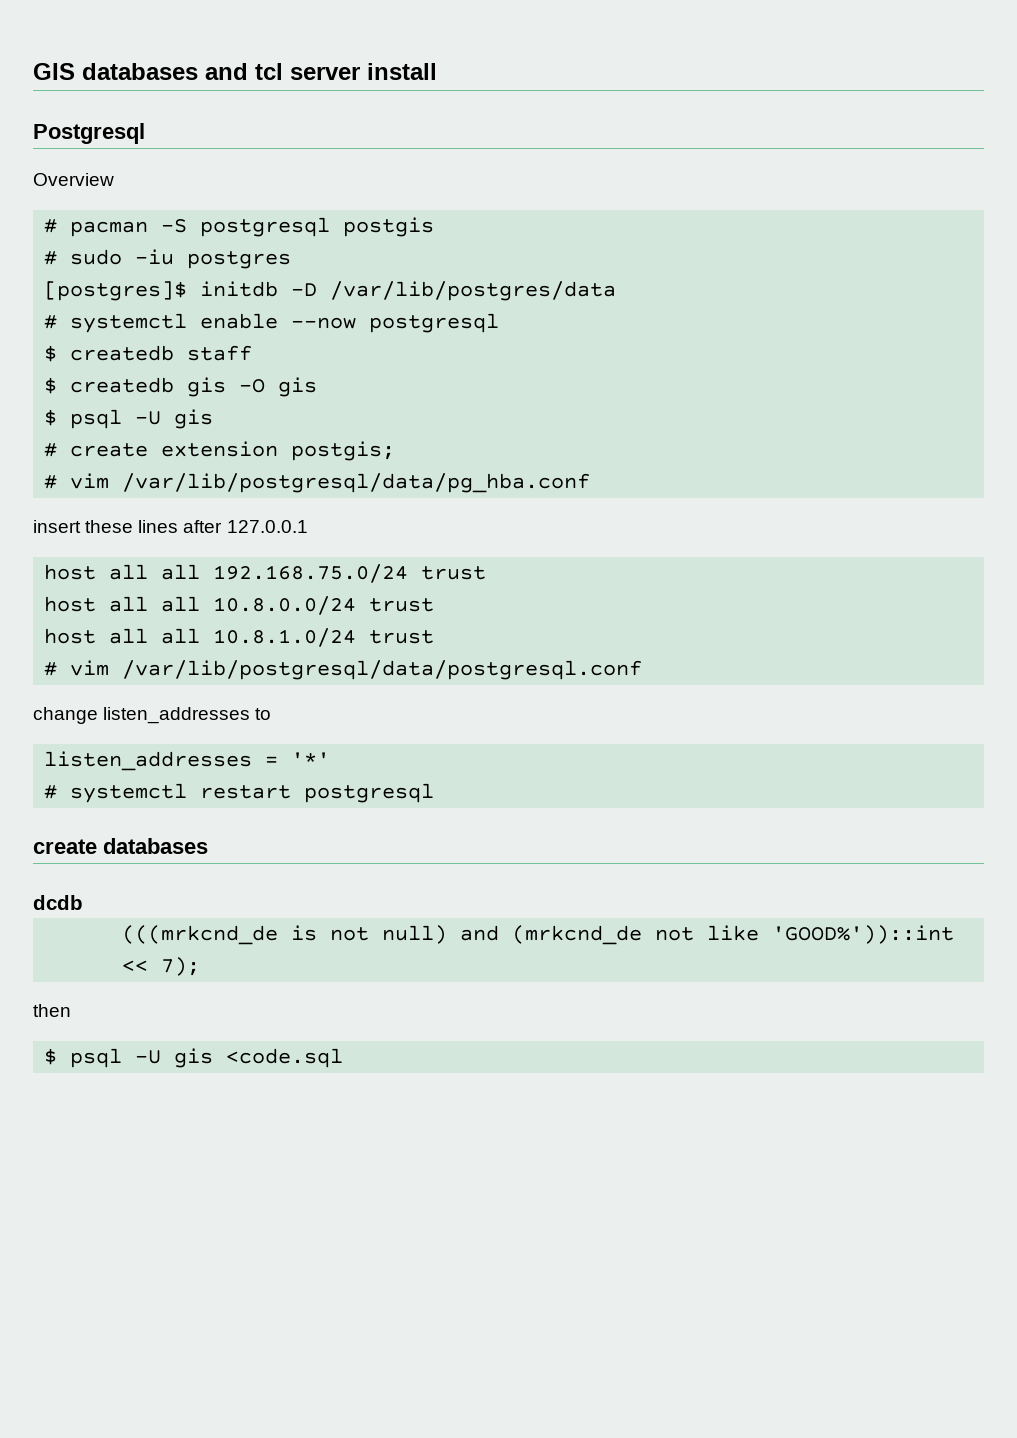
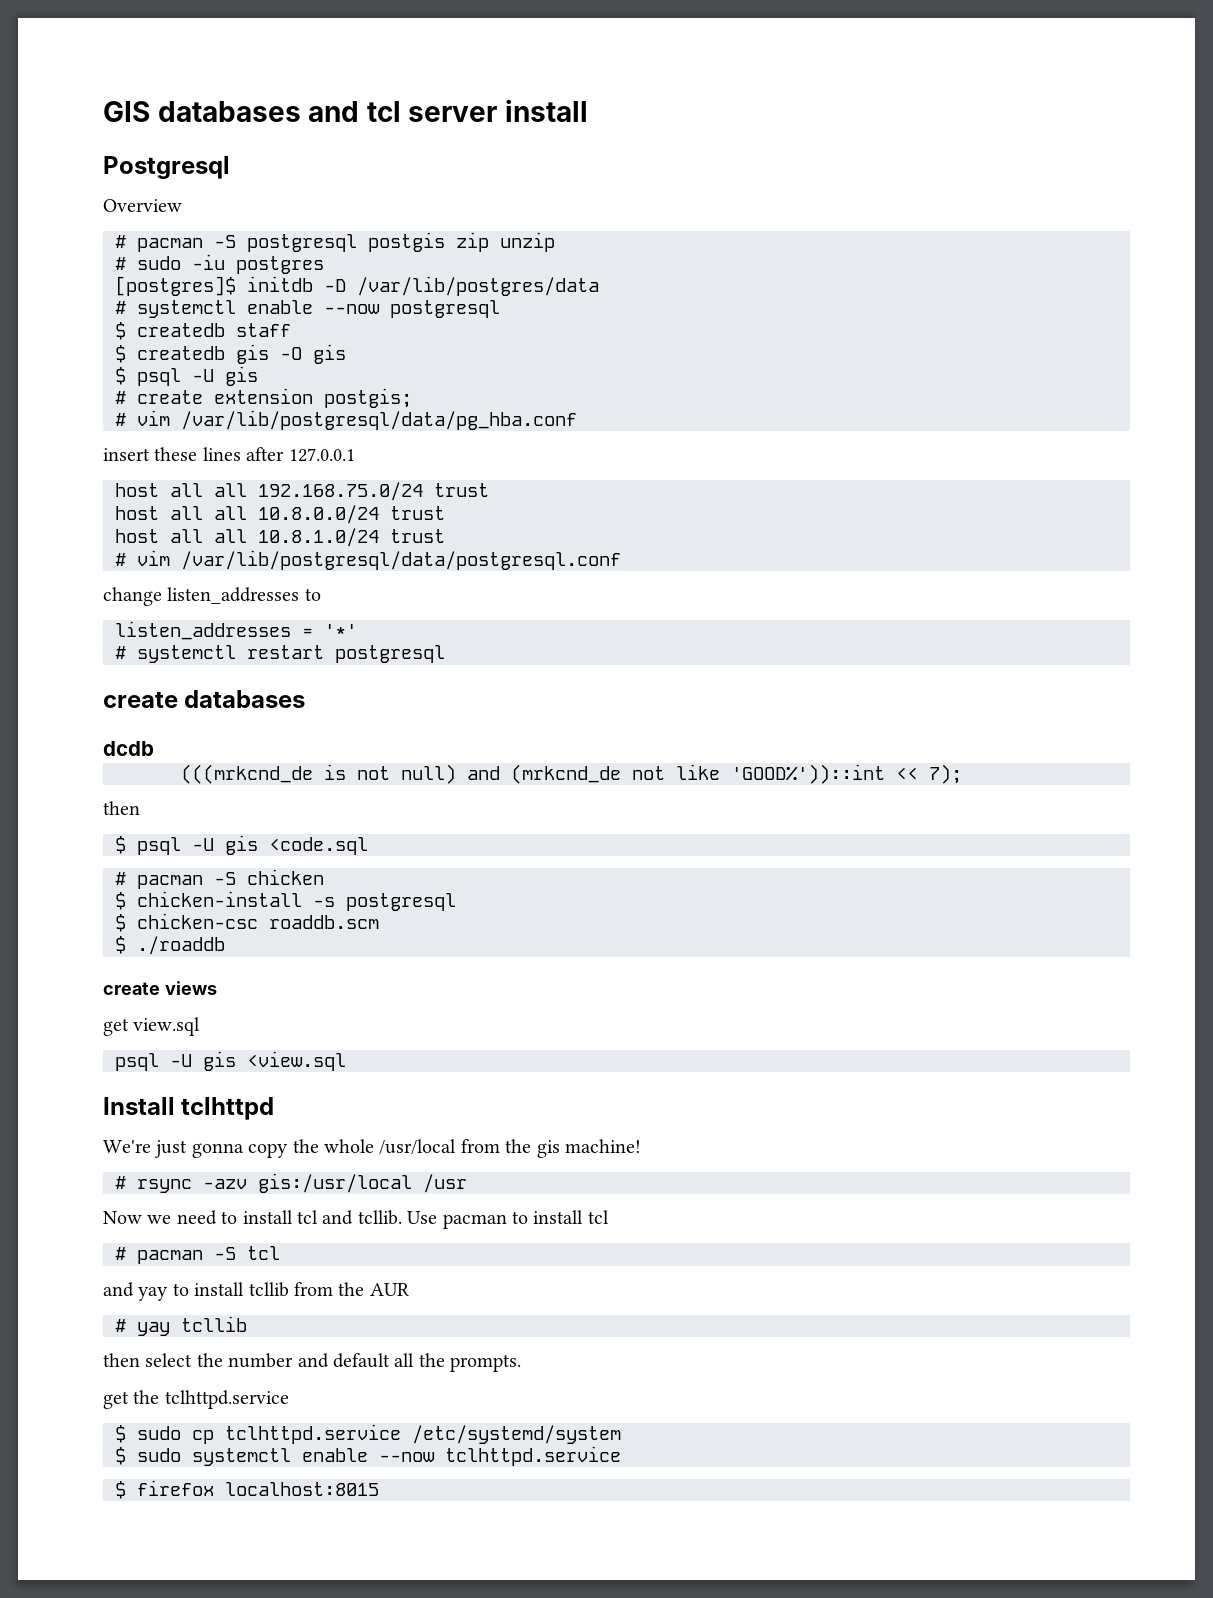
(435, 227) none -> [456,232,555,252] zip unzip
(344, 1058) none -> [115,869,324,889] [115,891,456,911] [115,913,379,932] [115,936,225,955] [103,981,217,995] [103,1017,201,1036] [115,1051,346,1071] [103,1097,275,1120] [103,1139,641,1158] [115,1173,467,1193] [103,1210,609,1229] [115,1246,280,1264] [103,1282,409,1301] [115,1316,247,1336] [103,1353,522,1372] [103,1390,289,1409] [115,1424,621,1444] [115,1446,621,1466] [115,1480,379,1499] // # pacman -S chicken // $ chicken-install -s postgresql // $ chicken-csc roaddb.scm // $ ./roaddb // create views // get view.sql // psql -U gis <view.sql // Install tclhttpd // We're just gonna copy the whole /usr/local from the gis machine! // # rsync -azv gis:/usr/local /usr // Now we need to install tcl and tcllib. Use pacman to install tcl // # pacman -S tcl // and yay to install tcllib from the AUR // # yay tcllib // then select the number and default all the prompts. // get the tclhttpd.service // $ sudo cp tclhttpd.service /etc/systemd/system // $ sudo systemctl enable --now tclhttpd.service // $ firefox localhost:8015

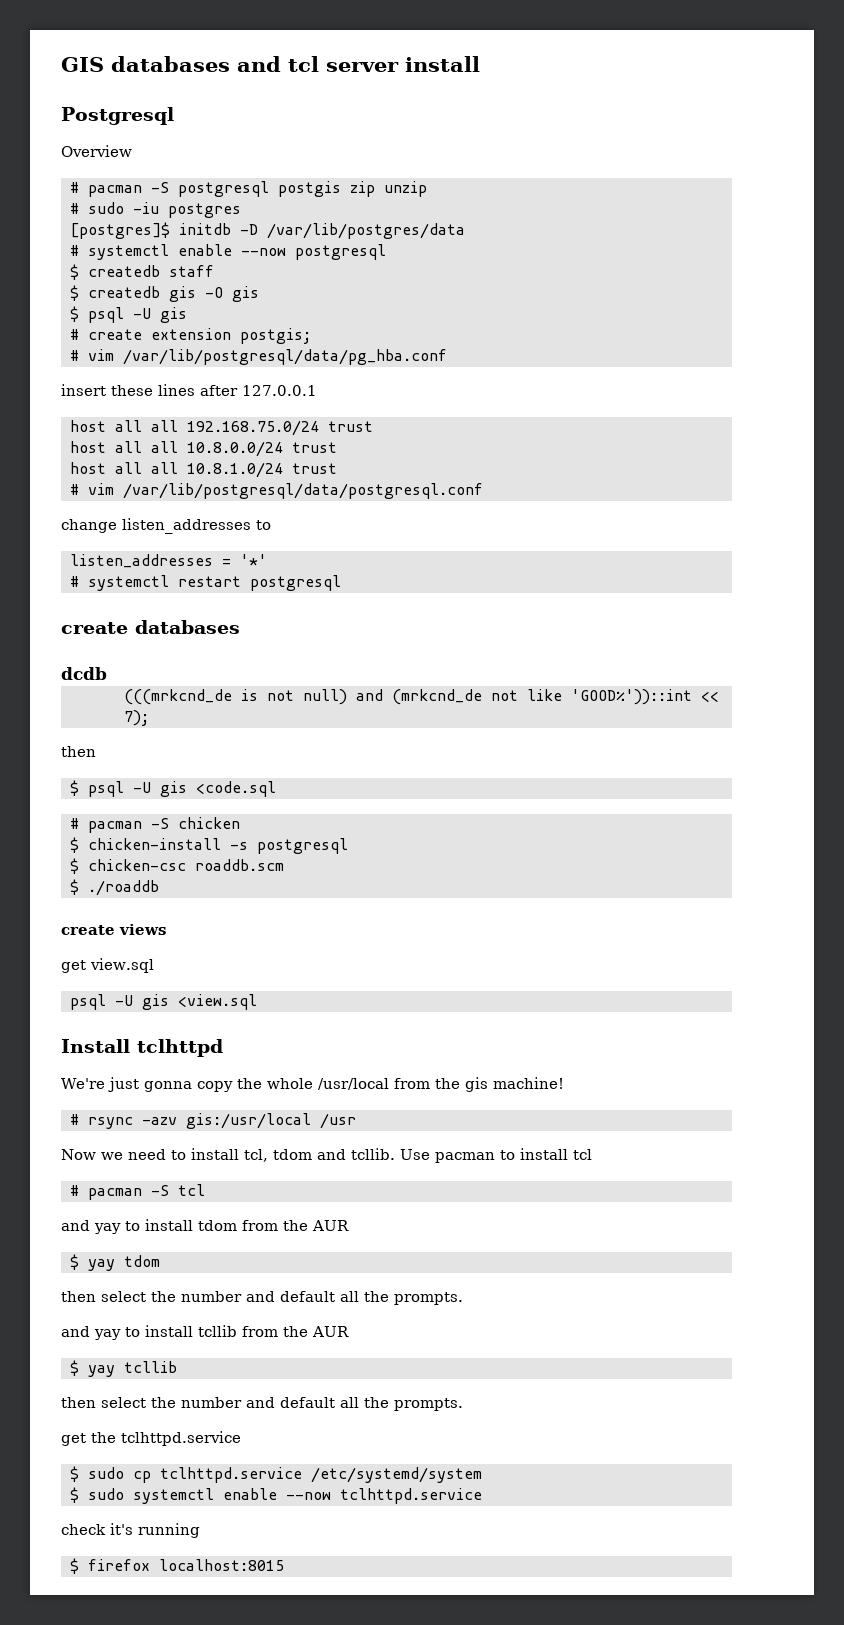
[297,1210,318,1224] tcl -> [244,1149,312,1162] tcl, tdom
(280, 1253) none -> [61,1219,349,1234] [70,1254,160,1271] [61,1291,463,1305] // and yay to install tdom from the AUR // $ yay tdom // then select the number and default all the prompts.
[115,1319,126,1332] # -> [70,1360,79,1376] $
(621, 1456) none -> [61,1523,200,1538] // check it's running

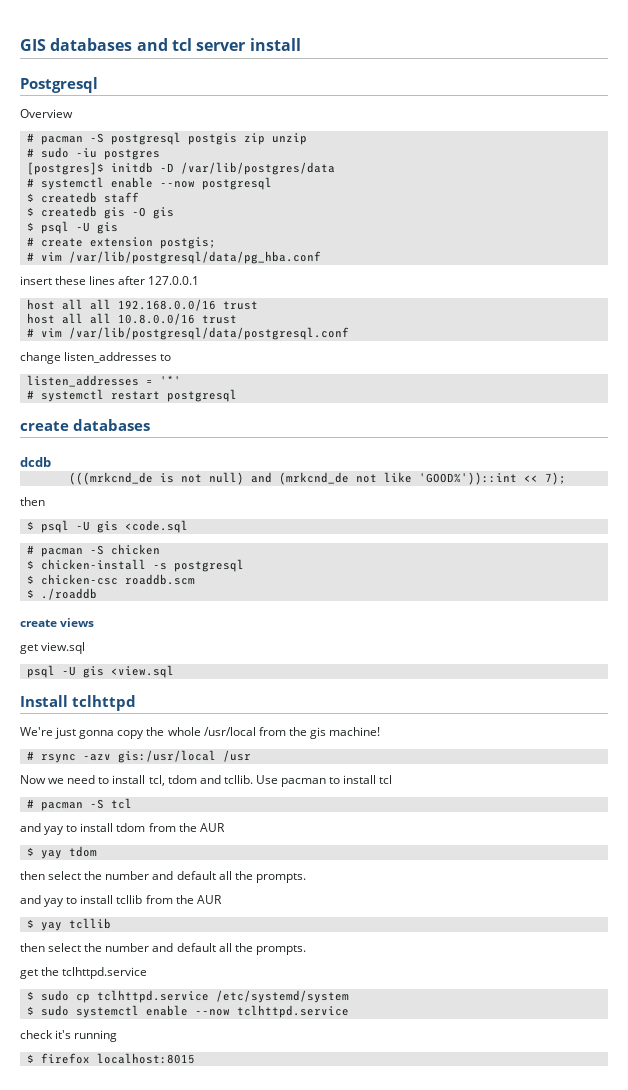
[187,420,373,436] [70,441,337,457] [70,462,283,478] 192.168.75.0/24 trust // host all all 10.8.0.0/24 trust // host all all 10.8.1.0/24 -> [117,299,258,311] [26,313,195,325] 192.168.0.0/16 trust // host all all 10.8.0.0/16

